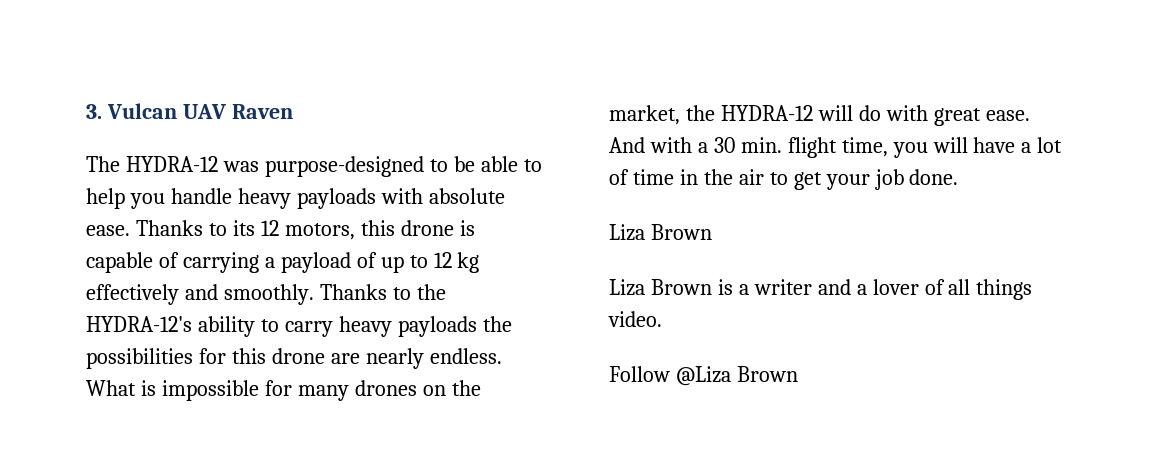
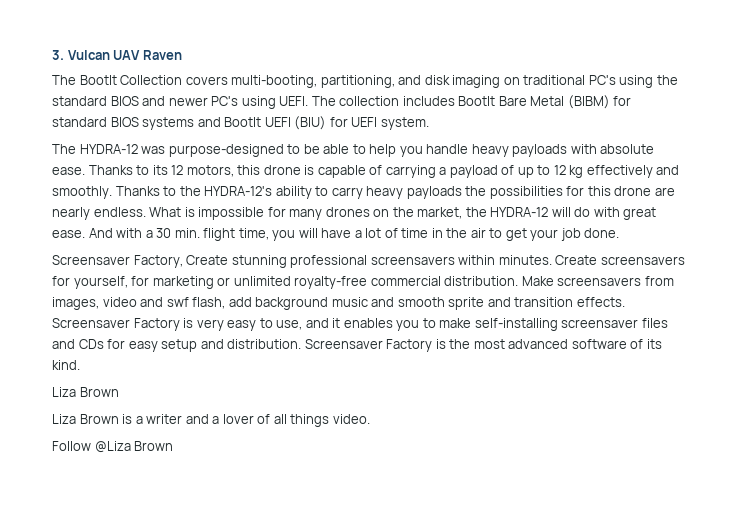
(293, 111) none -> [52,75,678,88] [52,95,632,109] [52,116,429,130] // The BootIt Collection covers multi-booting, partitioning, and disk imaging on traditional PC's using the standard BIOS and newer PC's using UEFI. The collection includes BootIt Bare Metal (BIBM) for standard BIOS systems and BootIt UEFI (BIU) for UEFI system.
(959, 177) none -> [52,255,685,268] [52,276,674,289] [52,297,625,310] [52,318,668,331] [52,339,662,352] [52,360,80,370] // Screensaver Factory, Create stunning professional screensavers within minutes. Create screensavers for yourself, for marketing or unlimited royalty-free commercial distribution. Make screensavers from images, video and swf flash, add background music and smooth sprite and transition effects. Screensaver Factory is very easy to use, and it enables you to make self-installing screensaver files and CDs for easy setup and distribution. Screensaver Factory is the most advanced software of its kind.

